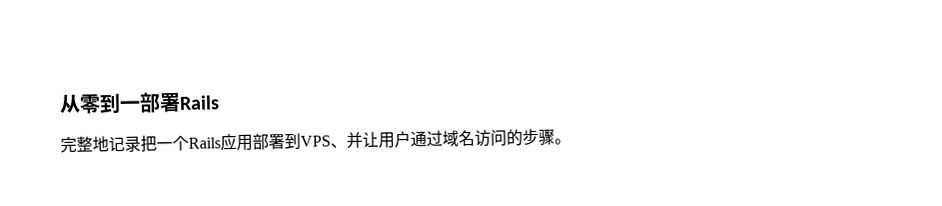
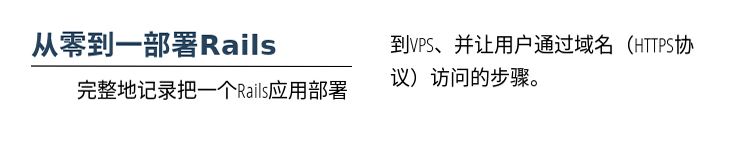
(475, 138) none -> [614,34,695,55] [389,67,431,88] （HTTPS协议）

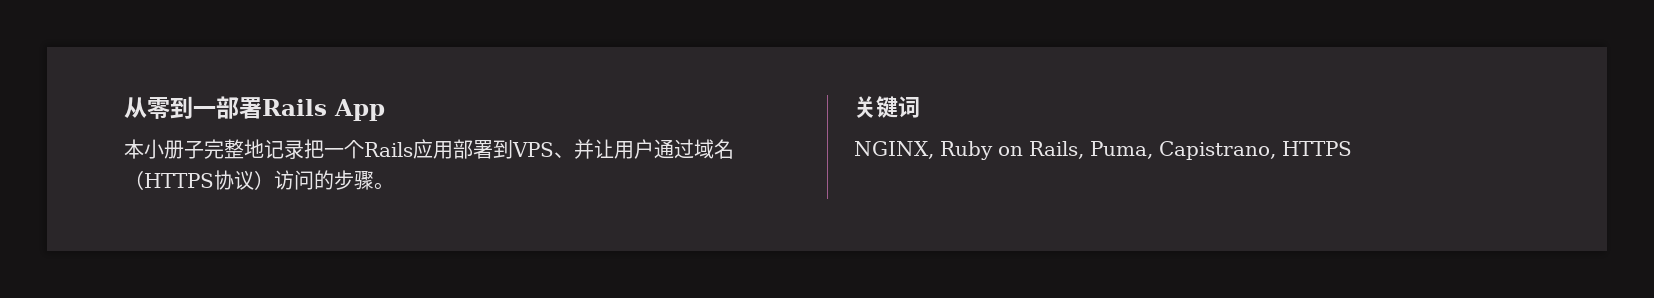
(278, 44) // -> [334,99,385,121] [124,139,204,159] App // 本小册子
(550, 83) none -> [854,96,920,118] [854,141,1352,160] // 关键词 // NGINX, Ruby on Rails, Puma, Capistrano, HTTPS

